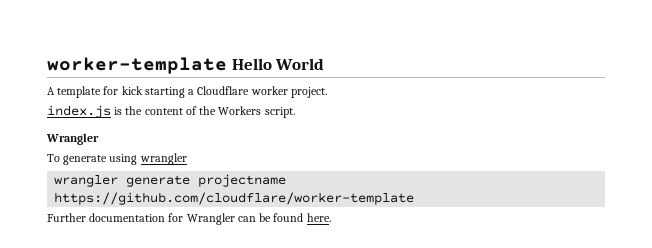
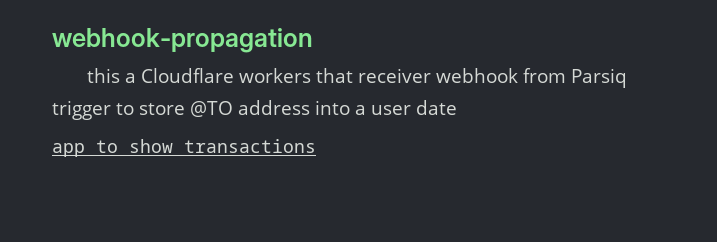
[47,57,325,74] [47,86,327,98] [47,105,295,118] [46,133,99,145] [47,153,187,165] [54,174,287,187] [54,192,415,205] [47,213,331,225] worker-template Hello World // A template for kick starting a Cloudflare worker project. // index.js is the content of the Workers script. // Wrangler // To generate using wrangler // wrangler generate projectname https://github.com/cloudflare/worker-template // Further documentation for Wrangler can be found here. -> [52,28,313,53] [86,68,627,88] [52,100,457,120] [52,139,316,157] webhook-propagation // this a Cloudflare workers that receiver webhook from Parsiq trigger to store @TO address into a user date // app to show transactions

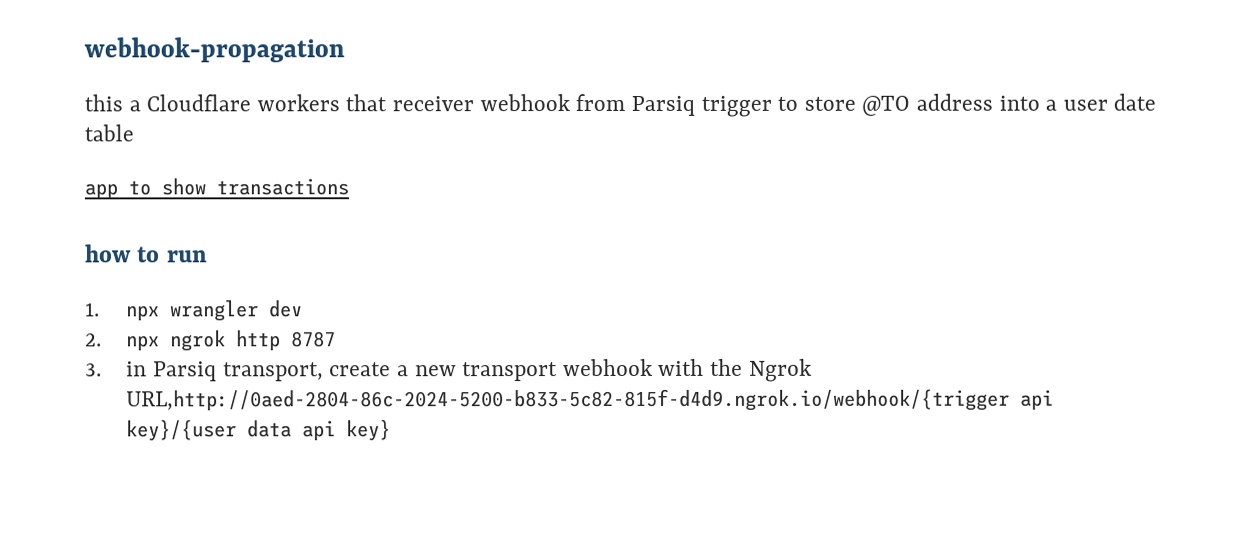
(457, 107) none -> [84,124,134,142] table
(316, 146) none -> [84,244,207,263] [85,300,304,322] [85,330,337,352] [85,358,812,382] [126,388,1055,412] [126,419,392,442] // how to run // 1. npx wrangler dev // 2. npx ngrok http 8787 // 3. in Parsiq transport, create a new transport webhook with the Ngrok URL,http://0aed-2804-86c-2024-5200-b833-5c82-815f-d4d9.ngrok.io/webhook/{trigger api key}/{user data api key}

